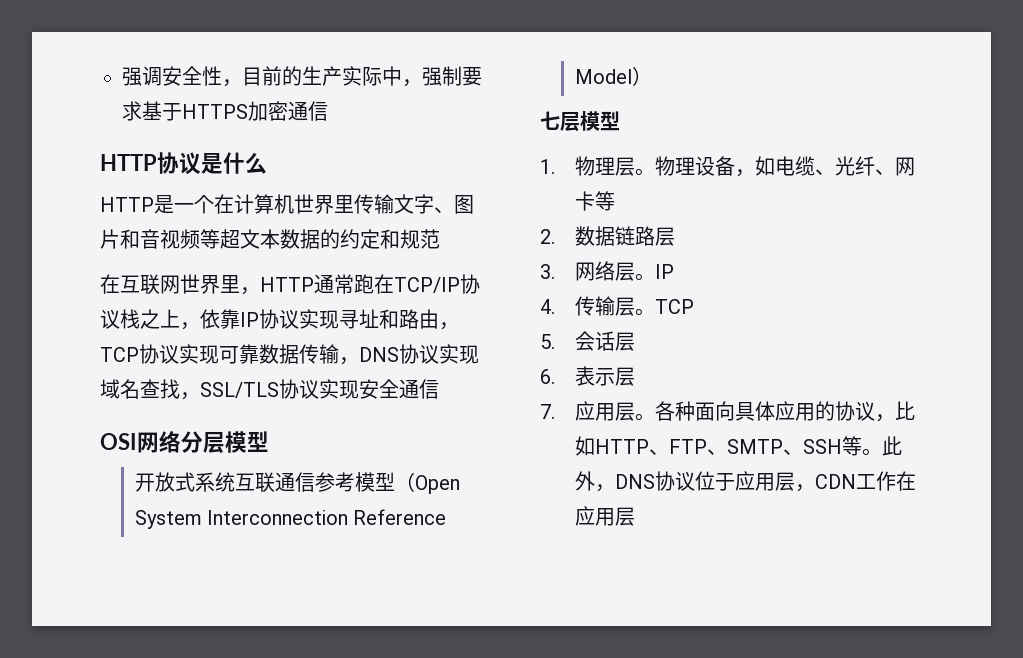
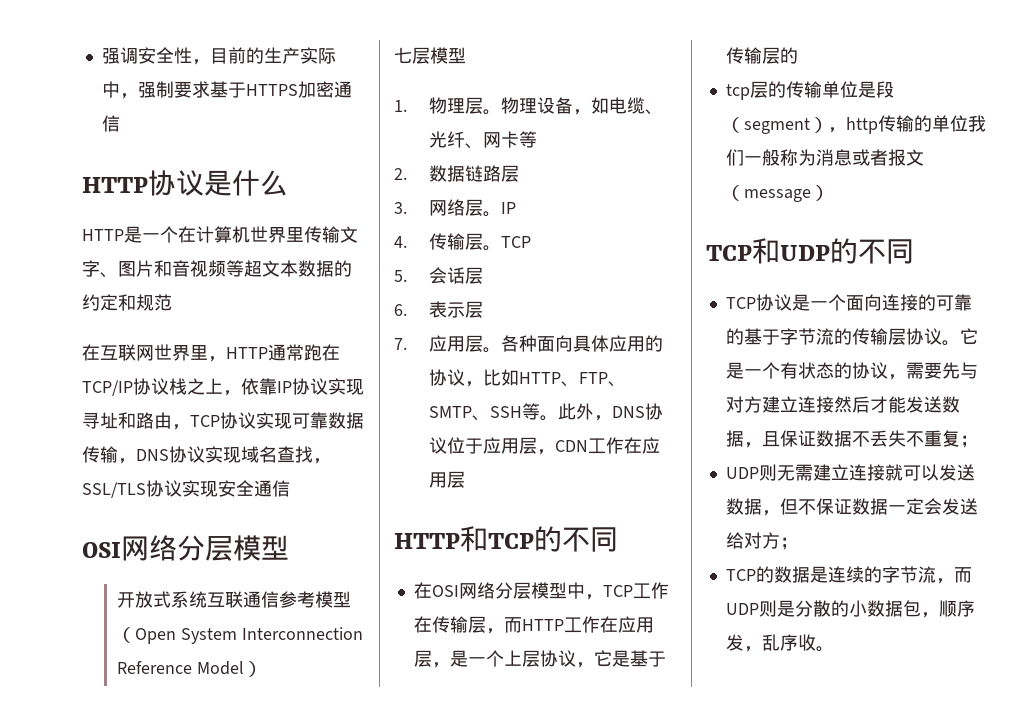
(635, 516) none -> [394,526,618,552] [413,582,669,600] [413,616,654,634] [413,650,666,668] [725,47,798,64] [725,81,894,100] [725,115,986,134] [725,149,924,166] [725,185,829,202] [706,238,914,264] [725,294,972,311] [725,328,978,346] [725,362,978,380] [725,396,960,413] [725,430,978,448] [725,464,975,481] [725,498,978,516] [725,532,798,550] [725,566,972,584] [725,600,975,618] [725,634,834,652] // HTTP和TCP的不同 // 在OSI网络分层模型中，TCP工作在传输层，而HTTP工作在应用层，是一个上层协议，它是基于传输层的 // tcp层的传输单位是段（segment），http传输的单位我们一般称为消息或者报文（message） // TCP和UDP的不同 // TCP协议是一个面向连接的可靠的基于字节流的传输层协议。它是一个有状态的协议，需要先与对方建立连接然后才能发送数据，且保证数据不丢失不重复； // UDP则无需建立连接就可以发送数据，但不保证数据一定会发送给对方； // TCP的数据是连续的字节流，而UDP则是分散的小数据包，顺序发，乱序收。

